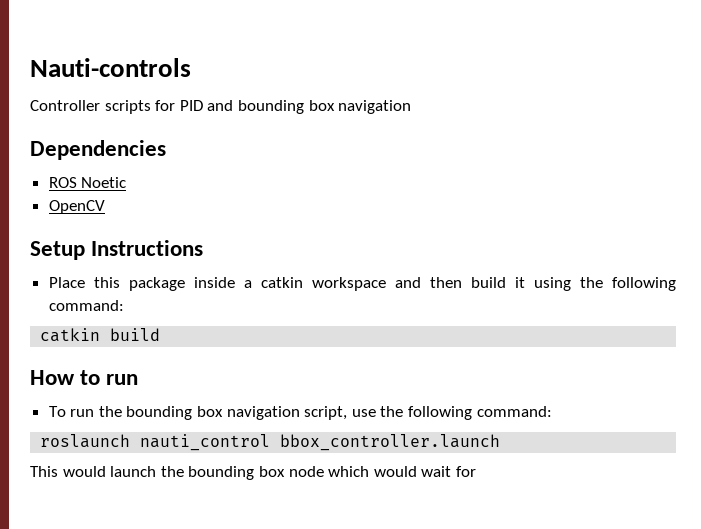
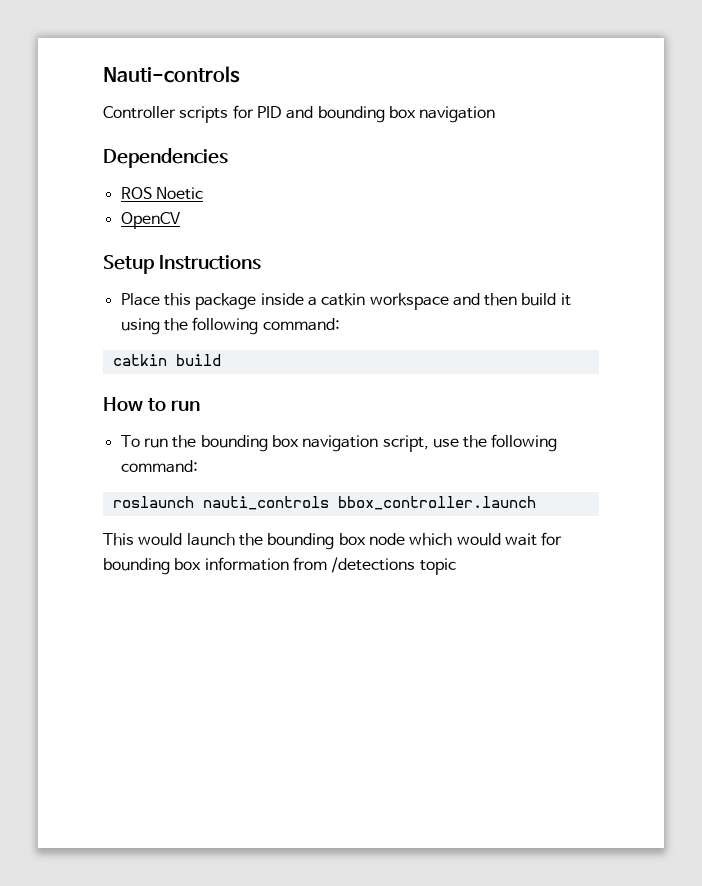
[140,434,271,451] nauti_control -> [202,496,329,510] nauti_controls
(476, 471) none -> [103,557,456,575] bounding box information from /detections topic

